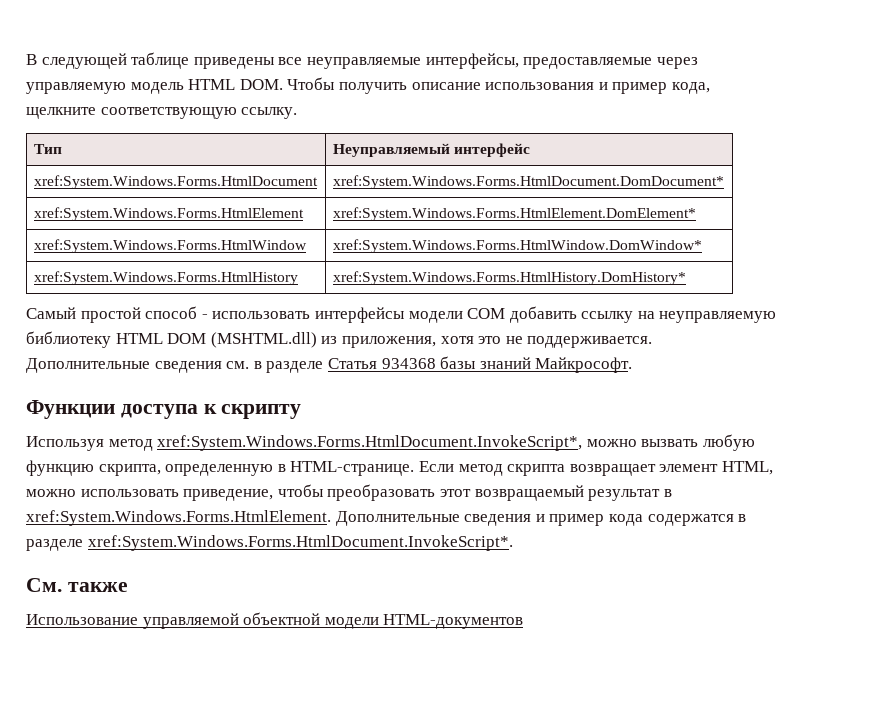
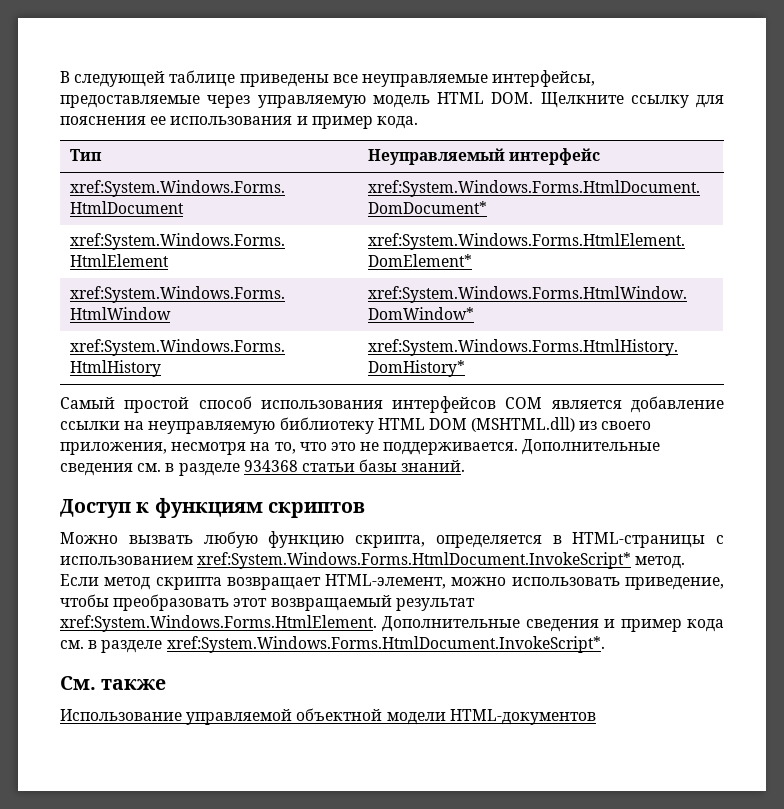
[287,77,710,94] [26,107,298,119] Чтобы получить описание использования и пример кода, щелкните соответствующую ссылку. -> [540,92,724,108] [60,116,418,129] Щелкните ссылку для пояснения ее использования и пример кода.
[201,306,634,323] - использовать интерфейсы модели COM добавить ссылку -> [260,396,724,413] [60,421,120,430] использования интерфейсов COM является добавление ссылки
[341,336,474,348] приложения, хотя -> [601,421,652,430] [60,442,327,455] своего приложения, несмотря на то, что
[327,356,633,373] [26,400,302,419] [26,434,755,451] [26,460,415,476] Статья 934368 базы знаний Майкрософт. // Функции доступа к скрипту // Используя метод xref:System.Windows.Forms.HtmlDocument.InvokeScript*, можно вызвать любую функцию скрипта, определенную в HTML-странице. -> [243,459,466,472] [60,497,365,518] [60,531,724,548] [60,552,686,569] 934368 статьи базы знаний. // Доступ к функциям скриптов // Можно вызвать любую функцию скрипта, определяется в HTML-страницы с использованием xref:System.Windows.Forms.HtmlDocument.InvokeScript* метод.
[659,461,773,475] элемент HTML, -> [325,574,447,589] HTML-элемент,
[663,489,672,497] в -> (475, 604) none
[647,514,734,526] содержатся -> [60,640,84,649] см.

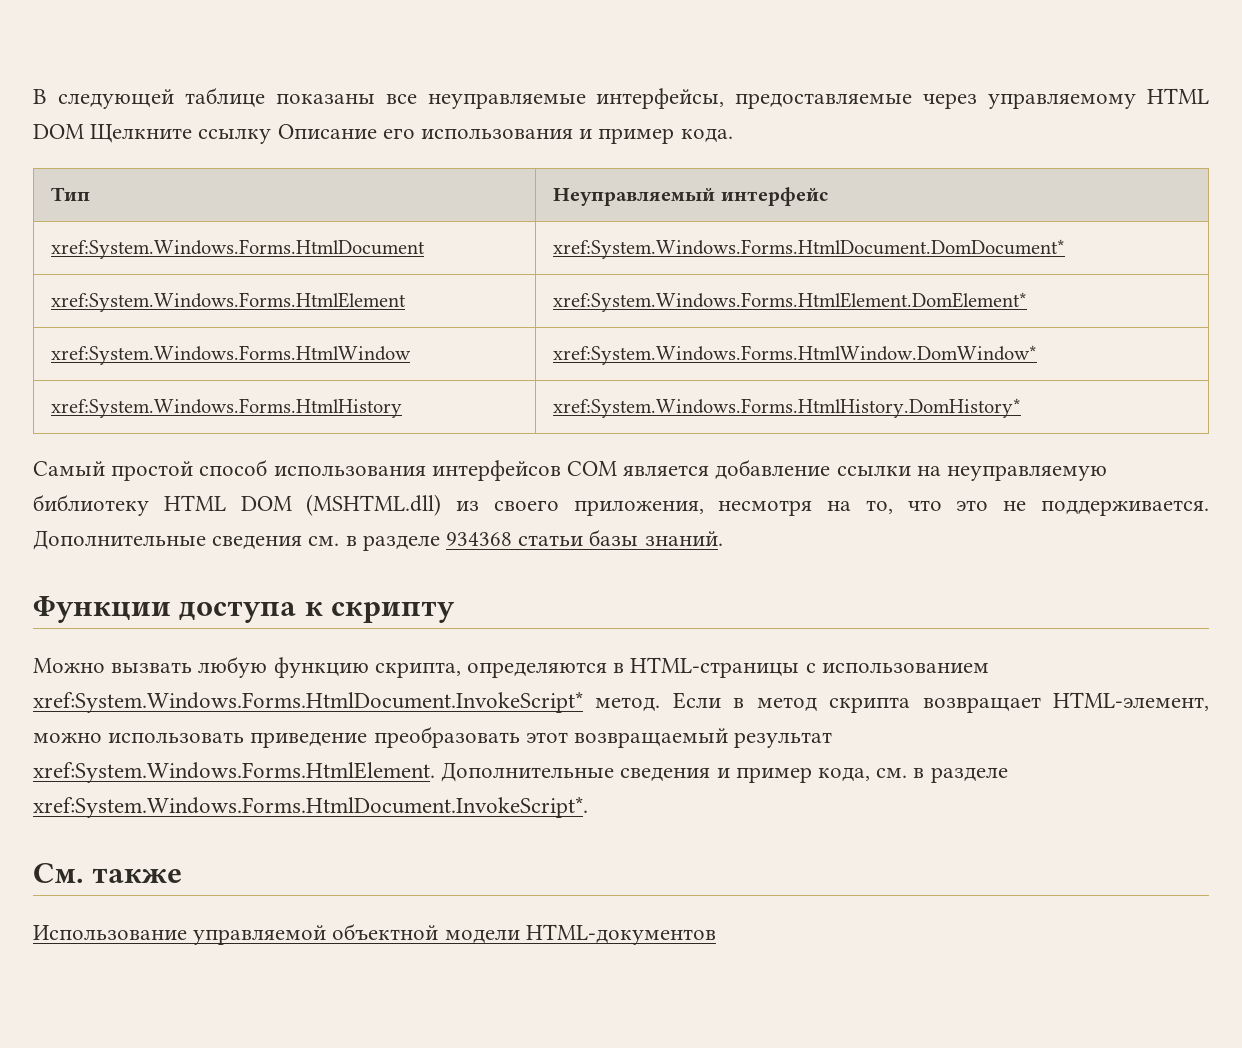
[239,74,329,87] приведены -> [275,94,375,104] показаны
[257,92,724,108] [60,116,167,125] управляемую модель HTML DOM. Щелкните ссылку для пояснения ее -> [988,88,1209,109] [33,124,415,144] управляемому HTML DOM Щелкните ссылку Описание его
[60,497,365,518] Доступ к функциям скриптов -> [33,596,456,623] Функции доступа к скрипту
[435,535,542,548] определяется -> [467,662,608,678] определяются
(99, 580) none -> [733,698,745,708] в
[624,577,724,590] [60,594,109,607] приведение, чтобы -> [250,732,368,748] приведение
[687,619,724,632] кода -> [818,767,871,782] кода,

